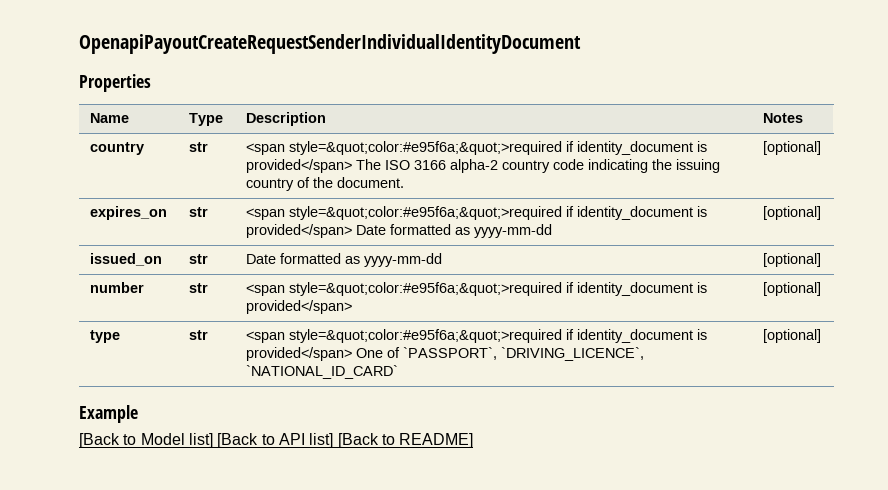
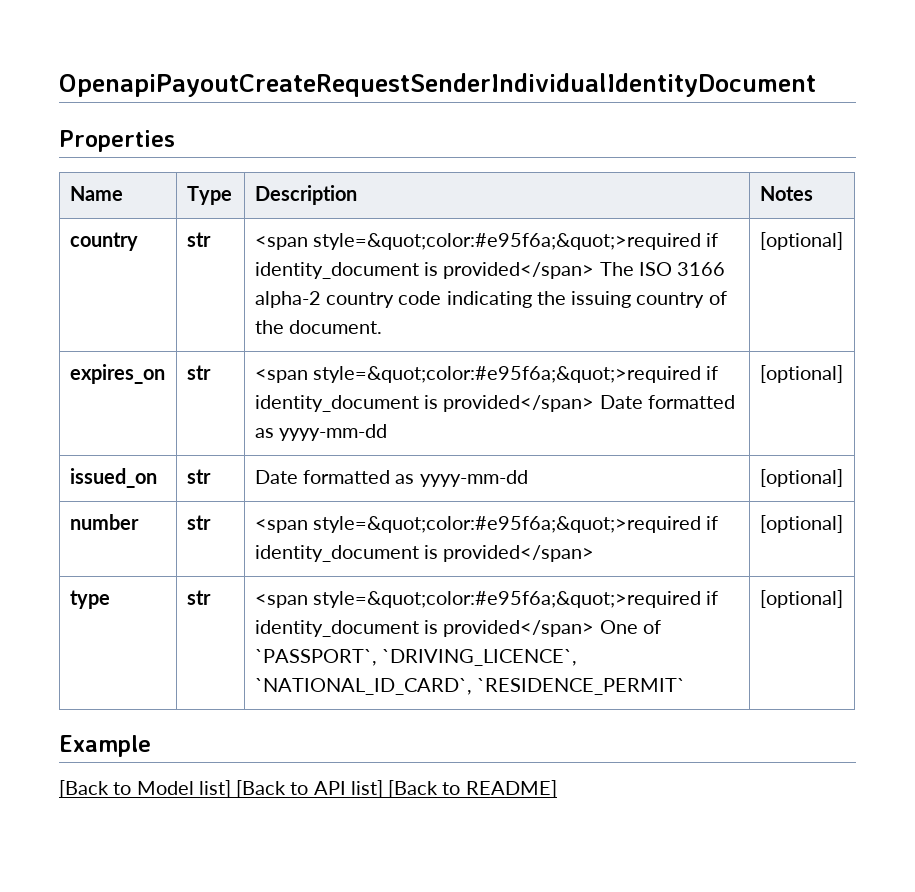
[245,365,398,379] `NATIONAL_ID_CARD` -> [254,678,686,695] `NATIONAL_ID_CARD`, `RESIDENCE_PERMIT`

